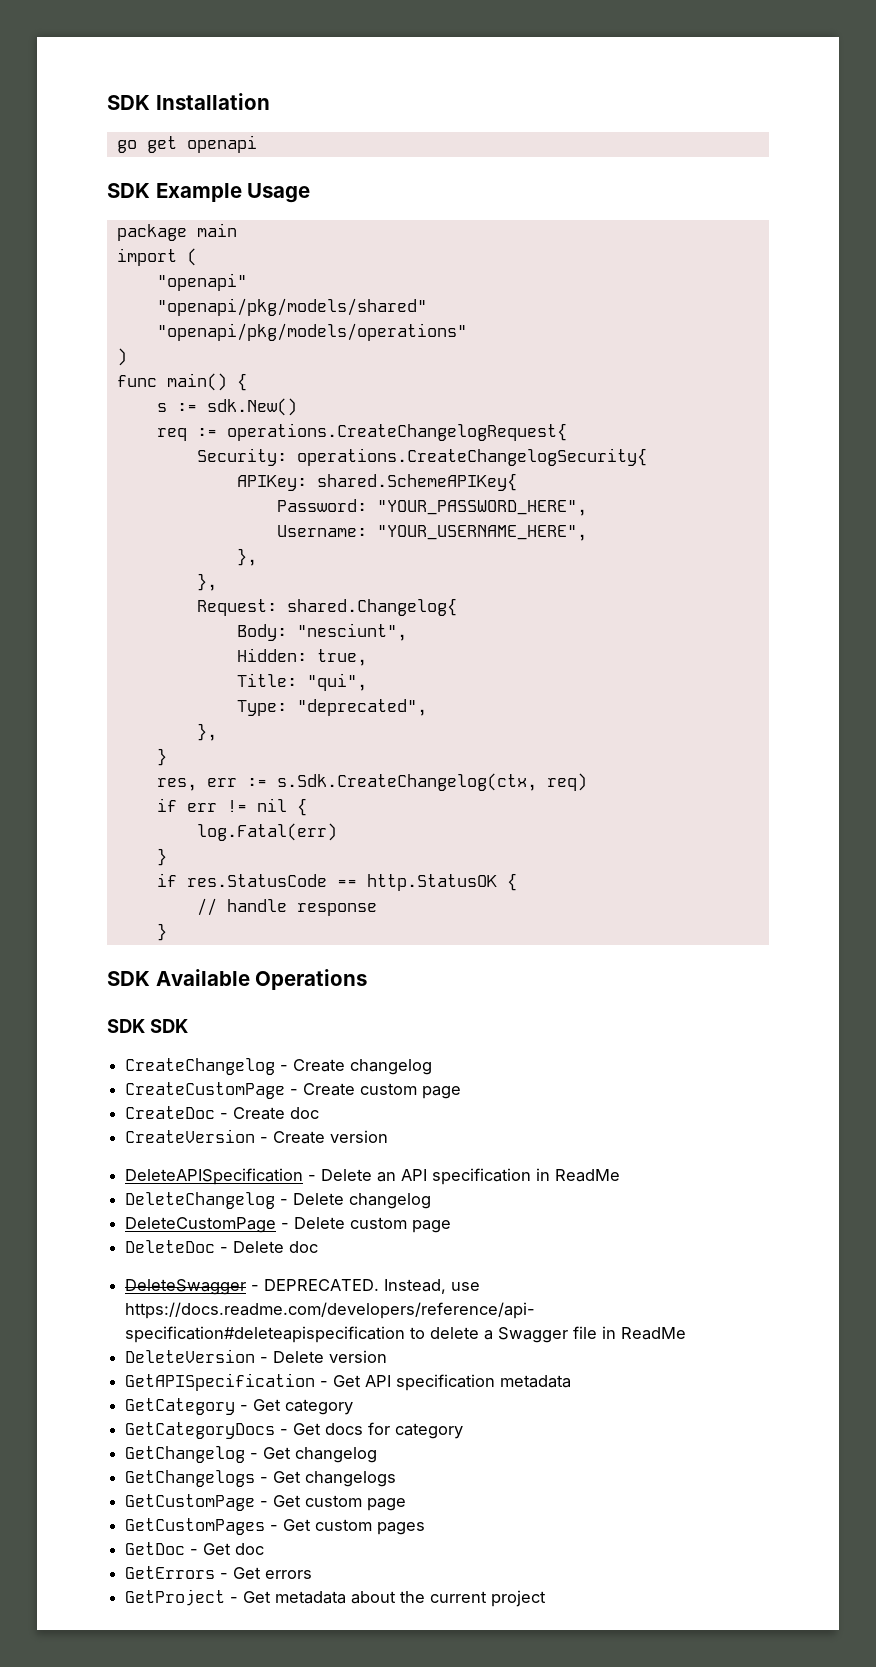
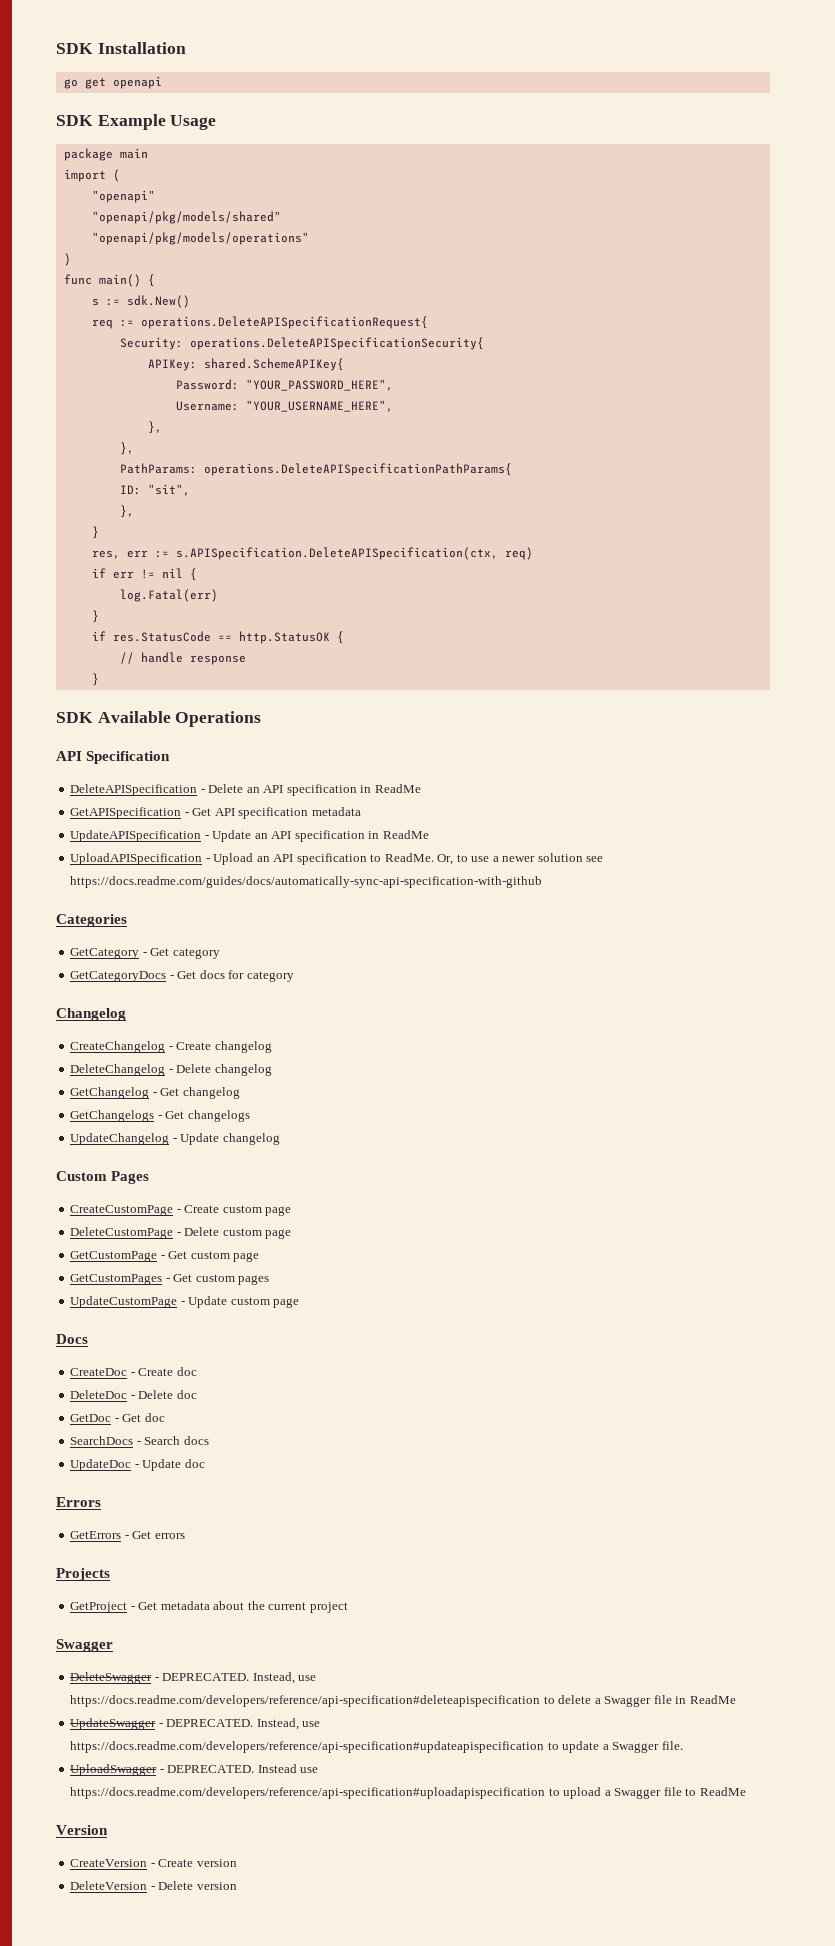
[226,423,567,441] operations.CreateChangelogRequest{ -> [140,316,428,329] operations.DeleteAPISpecificationRequest{
[296,448,647,466] operations.CreateChangelogSecurity{ -> [189,337,484,350] operations.DeleteAPISpecificationSecurity{
[196,598,457,616] [236,623,407,641] [236,648,367,666] [236,673,367,691] [236,699,427,716] Request: shared.Changelog{ // Body: "nesciunt", // Hidden: true, // Title: "qui", // Type: "deprecated", -> [119,463,512,476] [119,484,190,496] PathParams: operations.DeleteAPISpecificationPathParams{ // ID: "sit",
[276,773,537,791] s.Sdk.CreateChangelog(ctx, -> [175,547,498,560] s.APISpecification.DeleteAPISpecification(ctx,
[107,1019,188,1033] [125,1058,433,1075] [125,1082,462,1099] [125,1106,320,1120] [125,1129,389,1144] SDK SDK // CreateChangelog - Create changelog // CreateCustomPage - Create custom page // CreateDoc - Create doc // CreateVersion - Create version -> [56,751,171,764] API Specification
[125,1192,432,1209] DeleteChangelog - Delete changelog -> [70,807,361,819] [70,830,429,842] [70,853,604,865] [70,876,543,888] [56,914,127,927] [70,948,220,959] [70,970,294,982] [56,1008,126,1021] [70,1041,272,1053] [70,1064,272,1076] [70,1087,240,1099] [70,1110,250,1122] [70,1133,280,1145] [56,1171,150,1184] [70,1205,292,1216] GetAPISpecification - Get API specification metadata // UpdateAPISpecification - Update an API specification in ReadMe // UploadAPISpecification - Upload an API specification to ReadMe. Or, to use a newer solution see https://docs.readme.com/guides/docs/automatically-sync-api-specification-with-github // Categories // GetCategory - Get category // GetCategoryDocs - Get docs for category // Changelog // CreateChangelog - Create changelog // DeleteChangelog - Delete changelog // GetChangelog - Get changelog // GetChangelogs - Get changelogs // UpdateChangelog - Update changelog // Custom Pages // CreateCustomPage - Create custom page
[125,1240,319,1253] DeleteDoc - Delete doc -> [70,1251,260,1262] [70,1274,270,1285] [70,1296,300,1308] [56,1334,88,1344] [70,1367,197,1376] [70,1390,197,1399] [70,1413,165,1422] [70,1436,209,1445] [70,1459,205,1471] [56,1497,101,1507] [70,1531,185,1539] [56,1568,110,1581] [70,1601,348,1613] [56,1639,113,1652] GetCustomPage - Get custom page // GetCustomPages - Get custom pages // UpdateCustomPage - Update custom page // Docs // CreateDoc - Create doc // DeleteDoc - Delete doc // GetDoc - Get doc // SearchDocs - Search docs // UpdateDoc - Update doc // Errors // GetErrors - Get errors // Projects // GetProject - Get metadata about the current project // Swagger
[125,1349,388,1363] [125,1373,572,1391] [125,1398,354,1415] [125,1422,464,1439] [125,1446,378,1463] [125,1470,397,1487] [125,1494,407,1511] [125,1518,426,1535] [125,1542,265,1555] [125,1566,313,1579] [125,1589,547,1607] DeleteVersion - Delete version // GetAPISpecification - Get API specification metadata // GetCategory - Get category // GetCategoryDocs - Get docs for category // GetChangelog - Get changelog // GetChangelogs - Get changelogs // GetCustomPage - Get custom page // GetCustomPages - Get custom pages // GetDoc - Get doc // GetErrors - Get errors // GetProject - Get metadata about the current project -> [70,1718,321,1730] [70,1741,683,1753] [70,1764,319,1776] [70,1787,746,1799] [56,1825,108,1835] [70,1859,237,1867] [70,1881,237,1890] UpdateSwagger - DEPRECATED. Instead, use https://docs.readme.com/developers/reference/api-specification#updateapispecification to update a Swagger file. // UploadSwagger - DEPRECATED. Instead use https://docs.readme.com/developers/reference/api-specification#uploadapispecification to upload a Swagger file to ReadMe // Version // CreateVersion - Create version // DeleteVersion - Delete version

